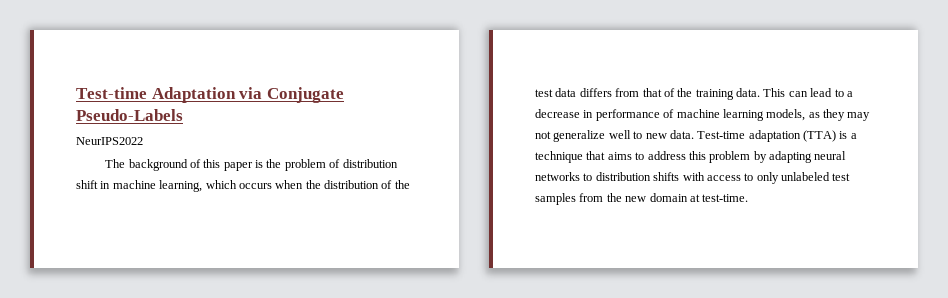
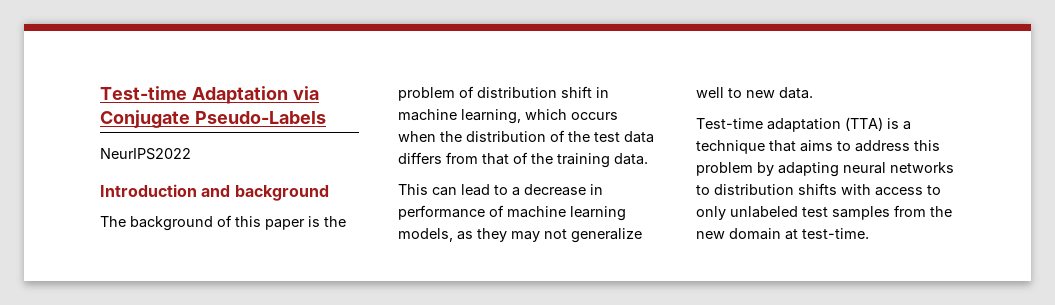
(143, 141) none -> [100,184,329,201] // Introduction and background
(760, 92) none -> (648, 159) //
(694, 134) none -> (813, 93) //

